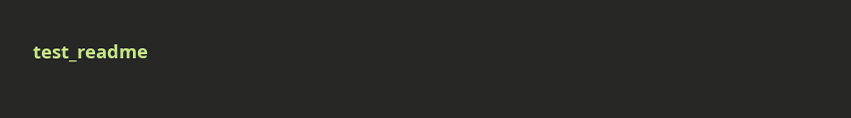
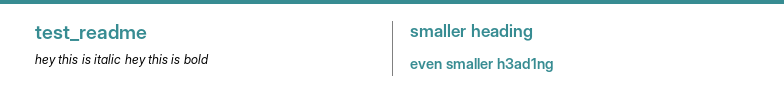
(149, 53) none -> [35,54,209,67] [410,24,533,41] [410,58,554,72] // hey this is italic hey this is bold // smaller heading // even smaller h3ad1ng

